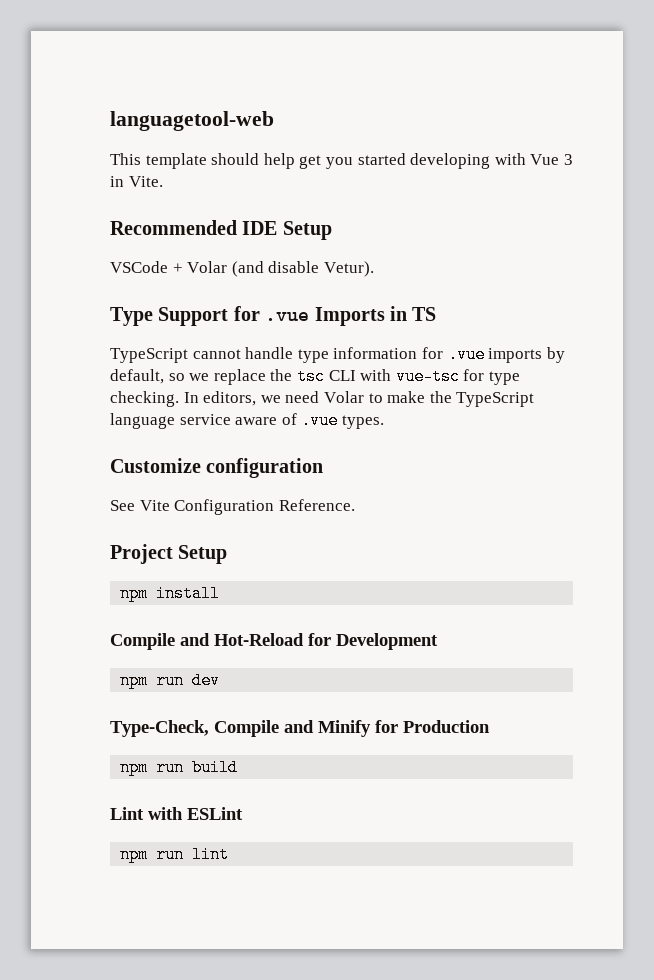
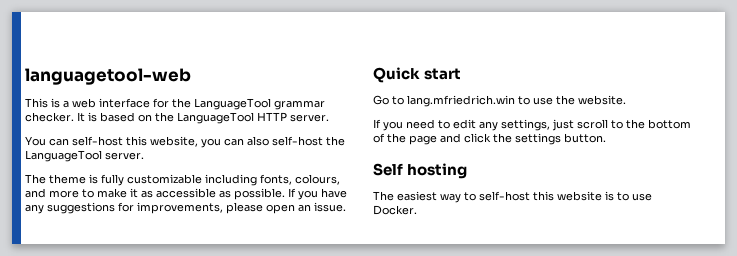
[145,153,573,169] [110,176,163,187] [110,220,332,240] [110,261,374,277] [110,306,437,326] [110,346,565,363] [110,368,520,385] [110,391,535,407] [110,412,384,429] [110,458,324,478] [110,499,355,515] [110,544,228,564] [120,585,221,602] [110,633,438,650] [120,672,221,689] [110,720,490,737] [120,759,239,776] [110,807,243,820] [120,846,230,863] template should help get you started developing with Vue 3 in Vite. // Recommended IDE Setup // VSCode + Volar (and disable Vetur). // Type Support for .vue Imports in TS // TypeScript cannot handle type information for .vue imports by default, so we replace the tsc CLI with vue-tsc for type checking. In editors, we need Volar to make the TypeScript language service aware of .vue types. // Customize configuration // See Vite Configuration Reference. // Project Setup // npm install // Compile and Hot-Reload for Development // npm run dev // Type-Check, Compile and Minify for Production // npm run build // Lint with ESLint // npm run lint -> [51,98,325,110] [25,112,329,124] [25,136,345,148] [25,150,144,162] [25,174,340,186] [25,188,347,200] [25,202,346,214] [373,67,462,83] [373,95,626,107] [373,119,691,131] [373,133,606,145] [373,163,468,179] [373,191,652,203] [373,205,417,215] is a web interface for the LanguageTool grammar checker. It is based on the LanguageTool HTTP server. // You can self-host this website, you can also self-host the LanguageTool server. // The theme is fully customizable including fonts, colours, and more to make it as accessible as possible. If you have any suggestions for improvements, please open an issue. // Quick start // Go to lang.mfriedrich.win to use the website. // If you need to edit any settings, just scroll to the bottom of the page and click the settings button. // Self hosting // The easiest way to self-host this website is to use Docker.

